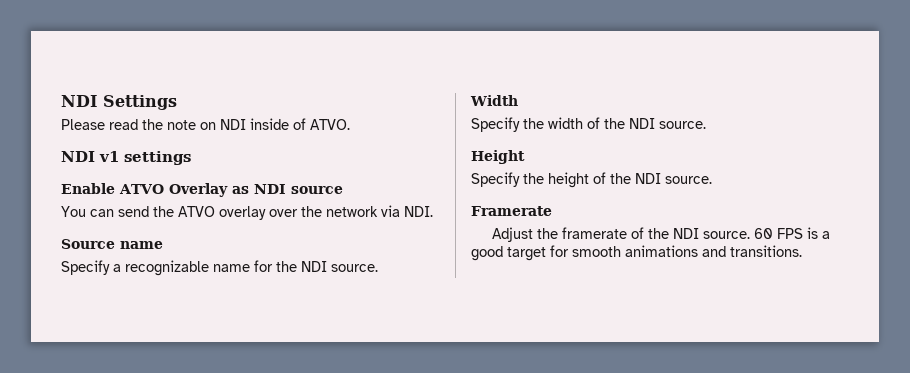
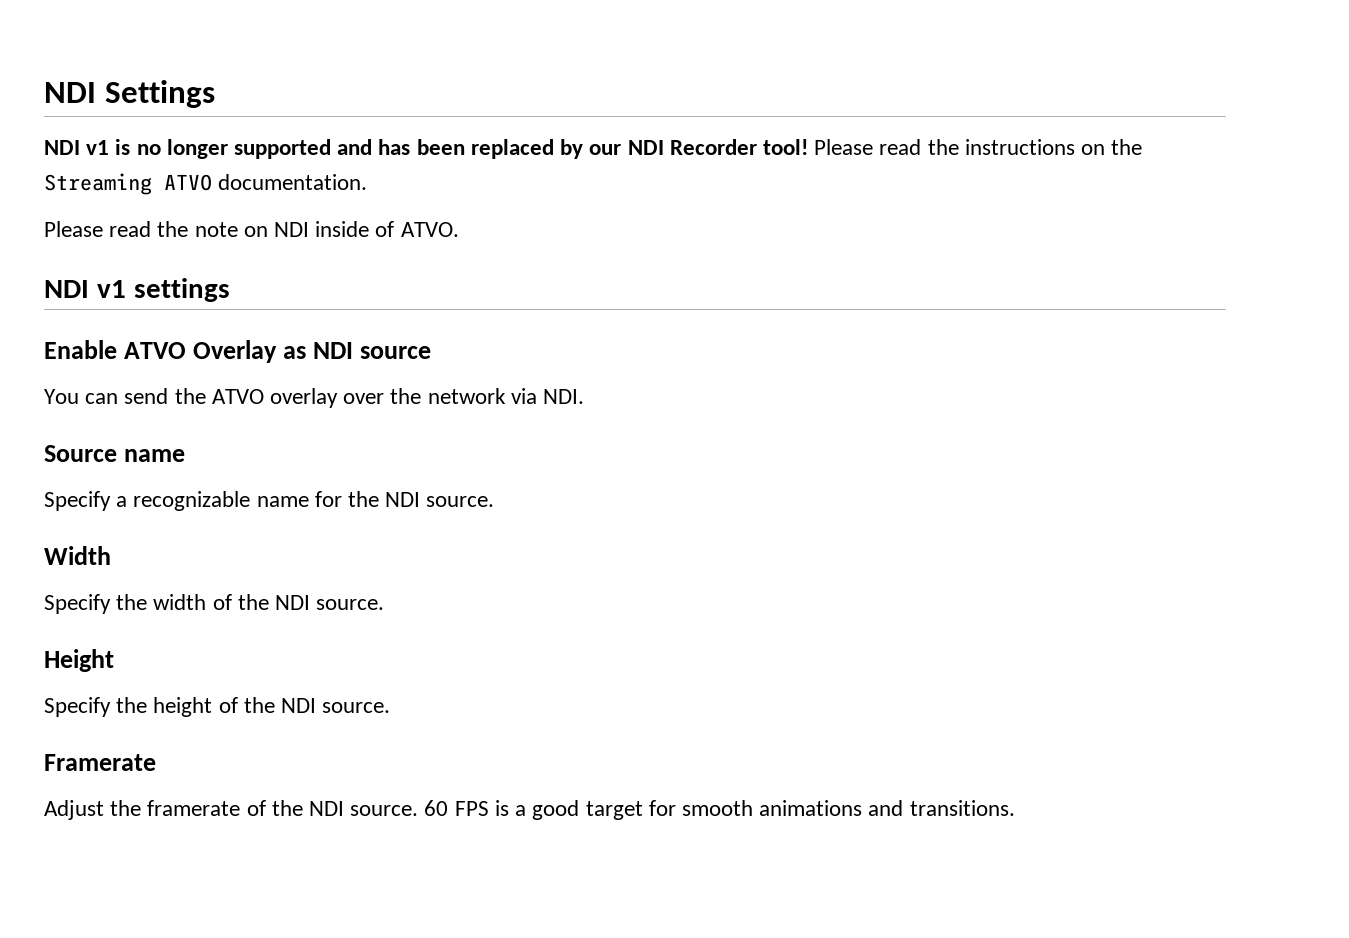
(177, 102) none -> [44,139,1143,159] [44,173,368,195] // NDI v1 is no longer supported and has been replaced by our NDI Recorder tool! Please read the instructions on the Streaming ATVO documentation.

